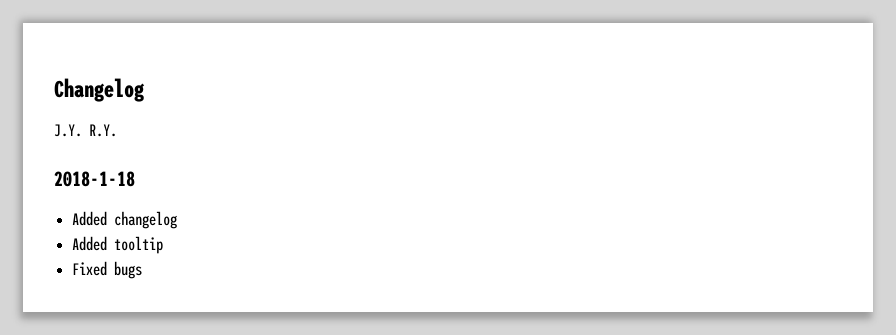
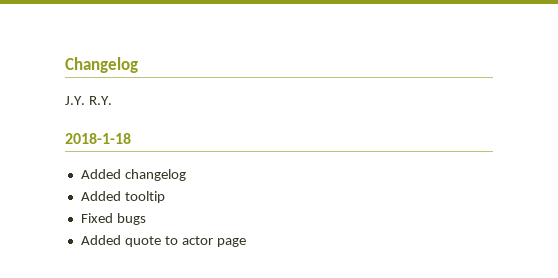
(143, 270) none -> [80,235,246,247] // Added quote to actor page

